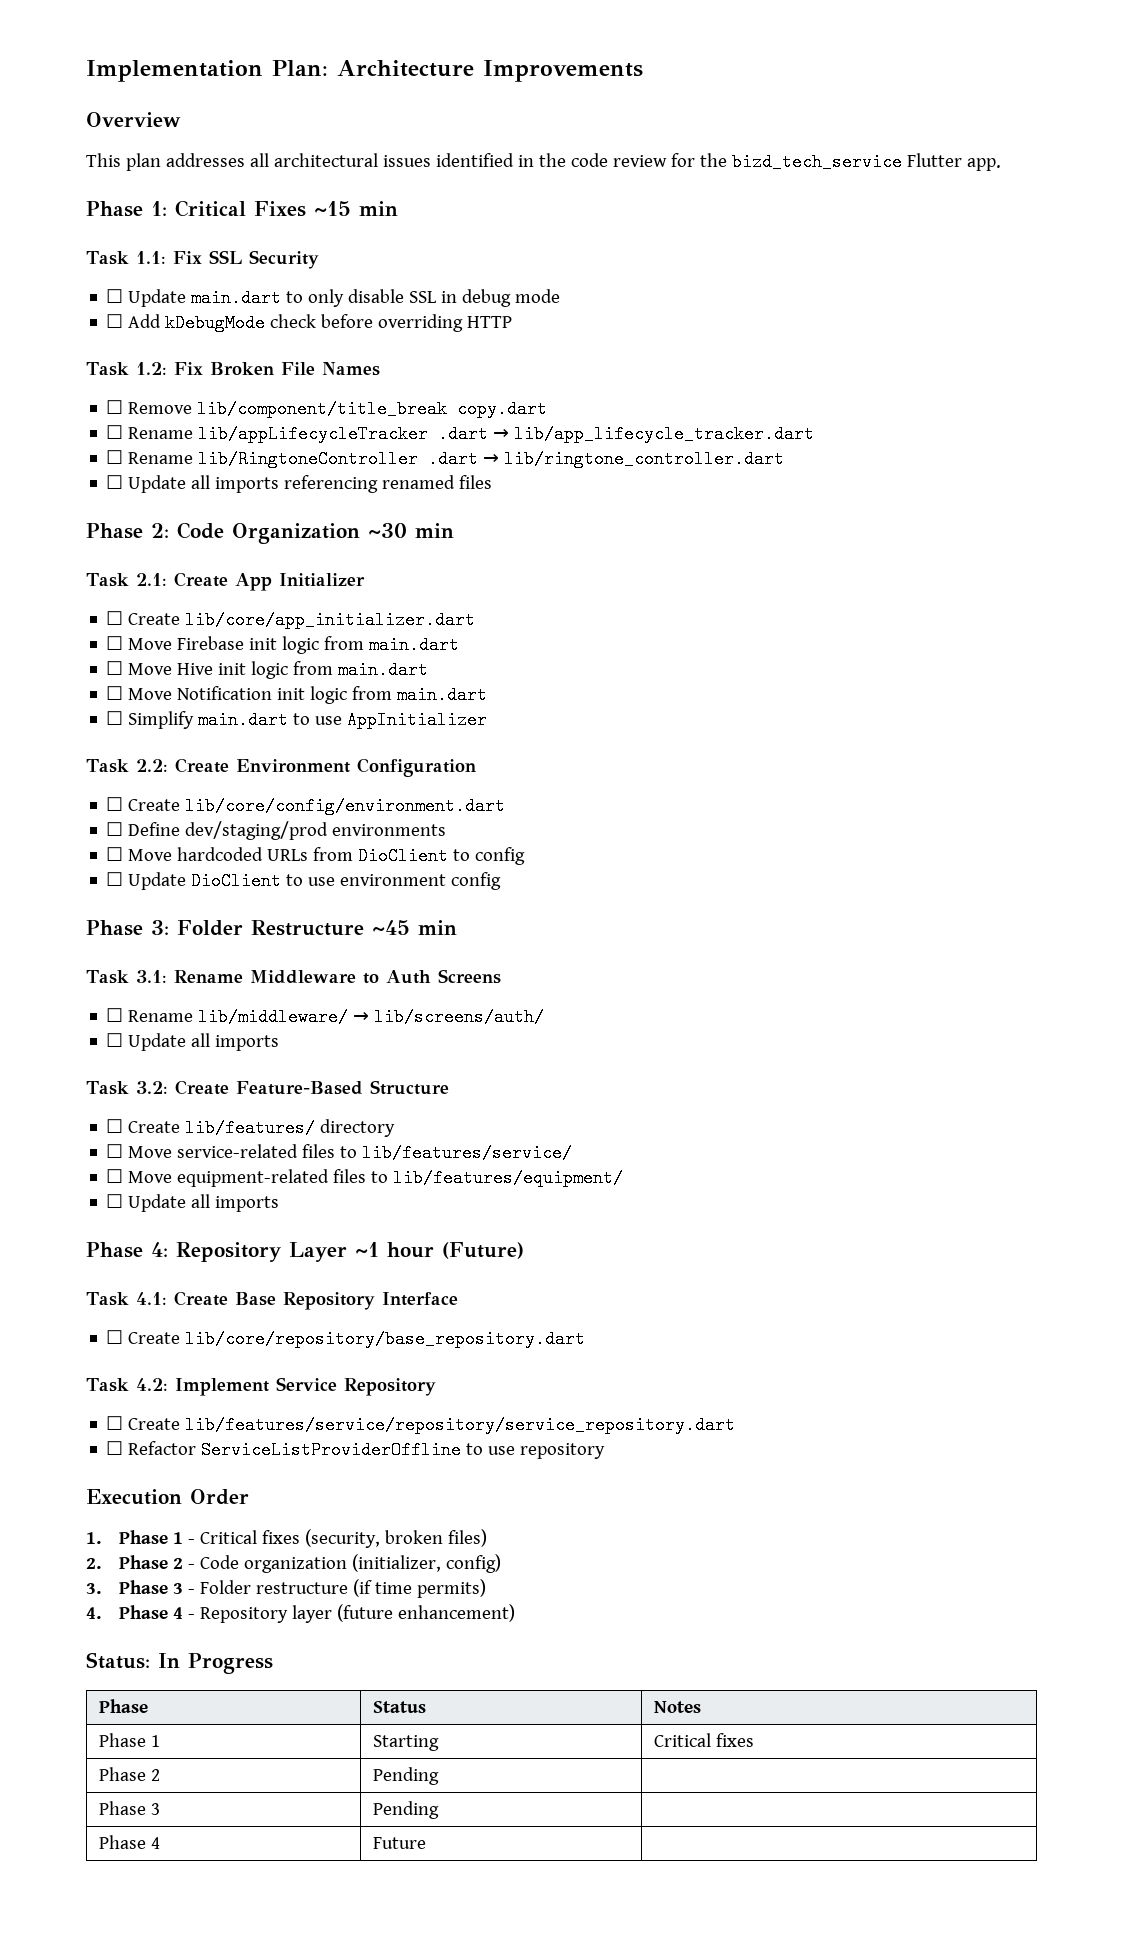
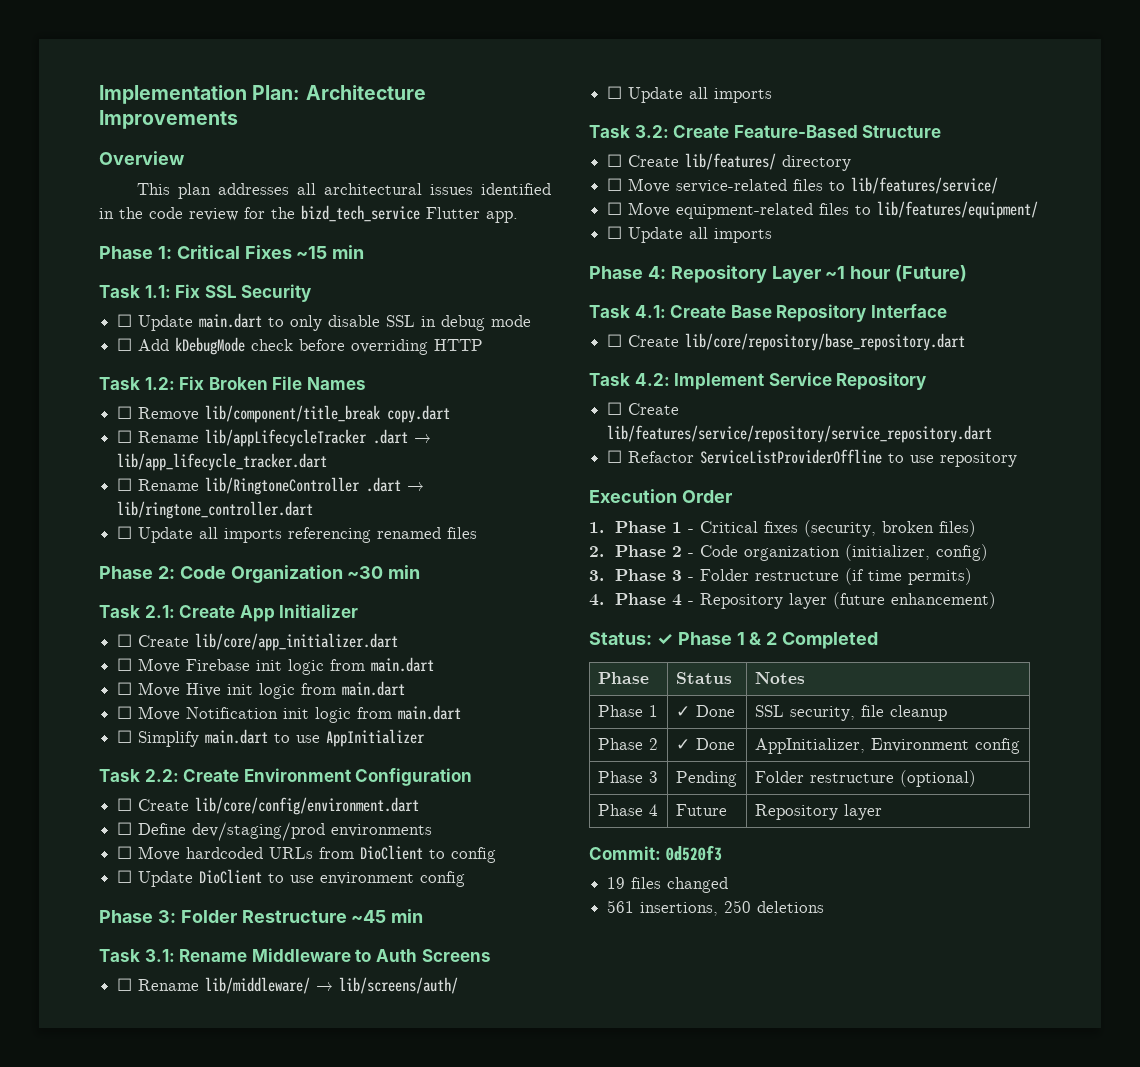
[158,1653,273,1674] In Progress -> [656,632,879,649] ✓ Phase 1 & 2 Completed
[372,1735,439,1751] [653,1733,754,1747] [98,1767,160,1781] [372,1767,439,1785] Starting | Critical fixes // Phase 2 | Pending | -> [675,705,735,717] [754,705,947,721] [597,738,658,750] [675,738,735,750] [754,738,1020,754] ✓ Done | SSL security, file cleanup // Phase 2 | ✓ Done | AppInitializer, Environment config
(439, 1810) none -> [754,770,976,787] Folder restructure (optional)
(426, 1843) none -> [754,804,882,820] [589,845,722,861] [607,877,729,893] [607,900,825,916] Repository layer // Commit: 0d520f3 // 19 files changed // 561 insertions, 250 deletions

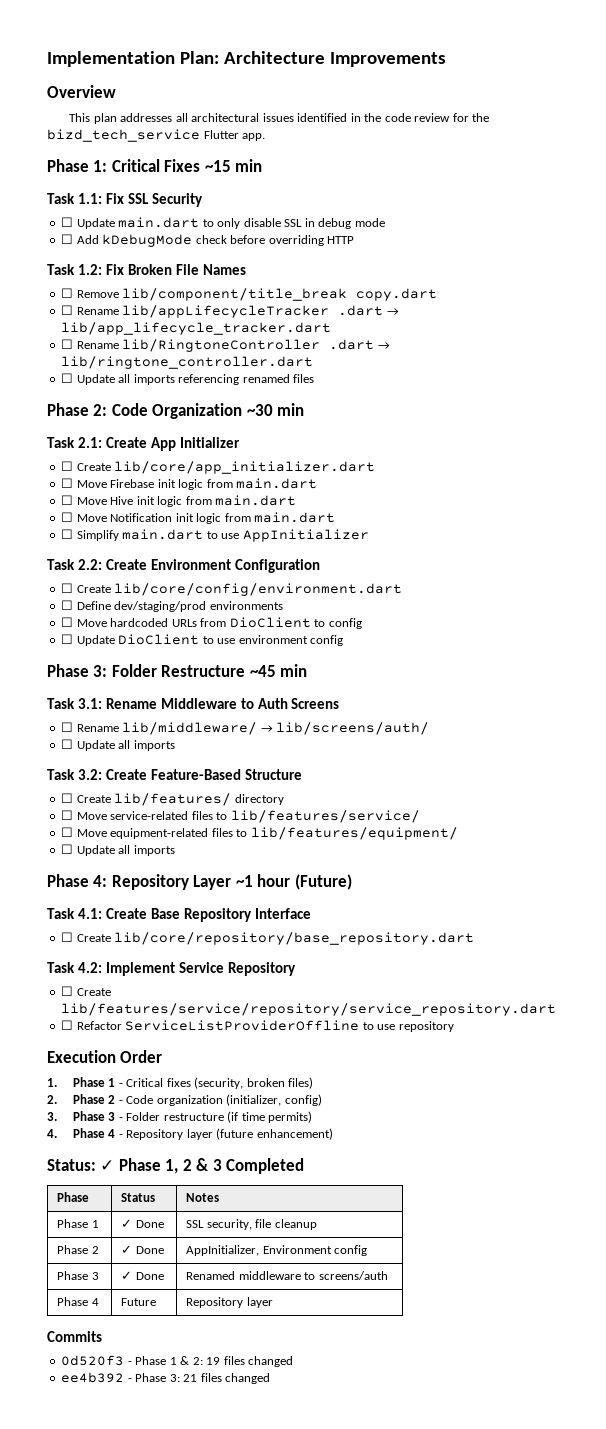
[736,632,778,645] 1 & 2 -> [165,1158,222,1174] 1, 2 & 3
[675,771,737,787] [754,770,976,787] Pending | Folder restructure (optional) -> [121,1271,164,1280] [186,1271,388,1280] ✓ Done | Renamed middleware to screens/auth
[589,846,661,860] Commit: -> [47,1331,102,1342] Commits //
[607,877,729,893] [607,900,825,916] // 19 files changed // 561 insertions, 250 deletions -> [127,1356,294,1367] [61,1372,271,1384] - Phase 1 & 2: 19 files changed // ee4b392 - Phase 3: 21 files changed

